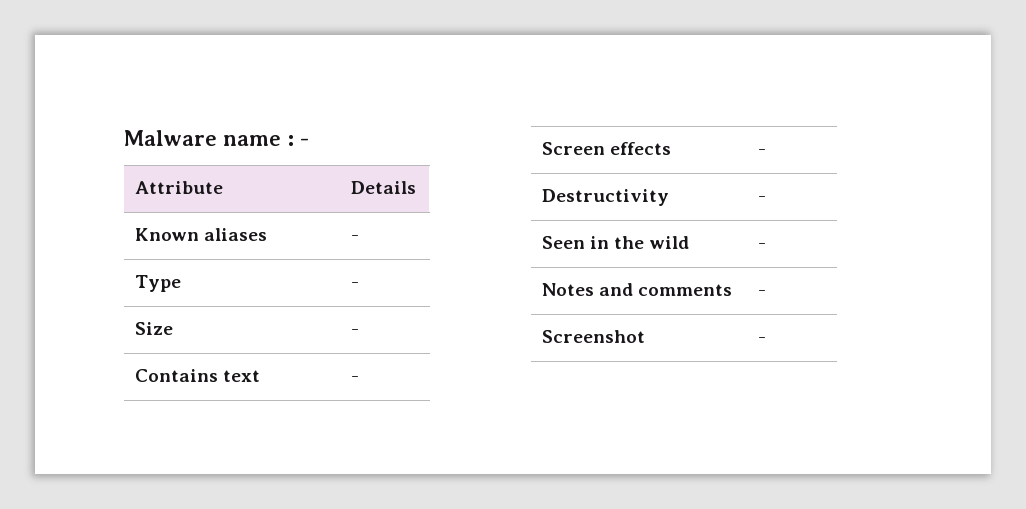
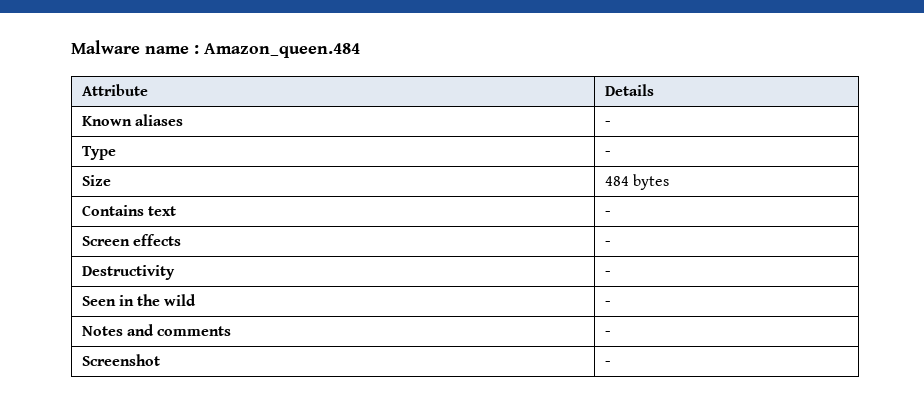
[300,138,309,146] - -> [204,43,360,58] Amazon_queen.484
[351,329,360,335] - -> [604,174,670,190] 484 bytes

